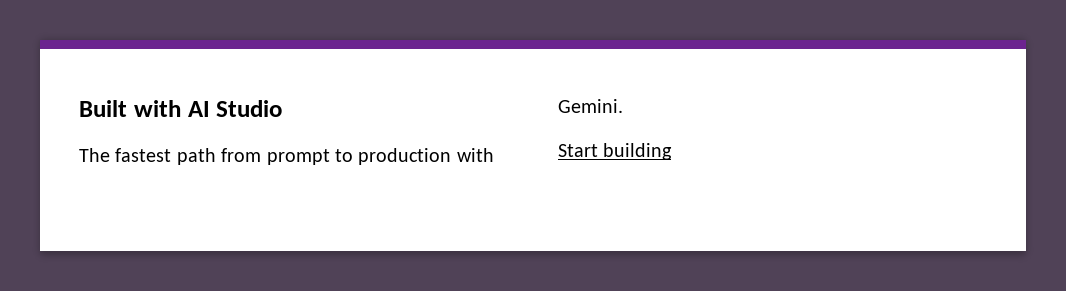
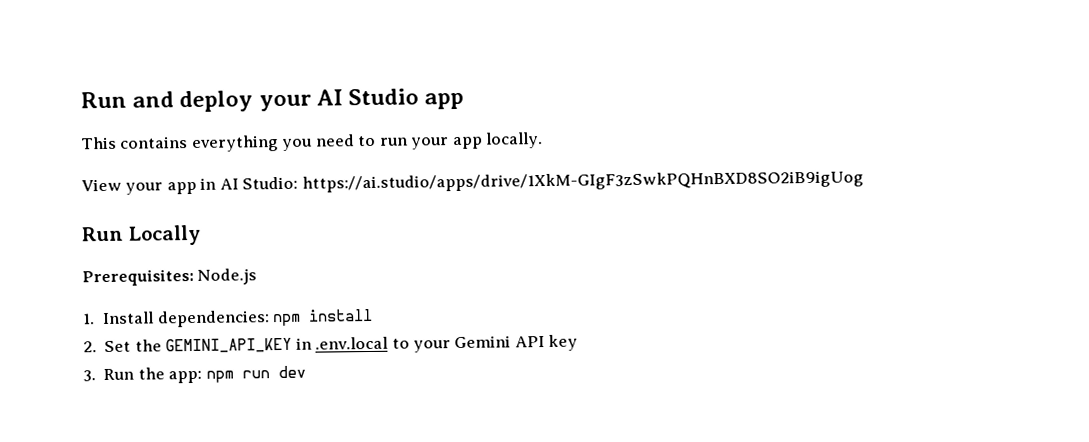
[79,100,283,117] [79,148,494,165] [558,99,623,113] [558,143,673,160] Built with AI Studio // The fastest path from prompt to production with Gemini. // Start building -> [80,88,465,113] [81,132,544,153] [81,170,864,195] [82,224,201,246] [82,268,258,287] [83,308,374,328] [83,334,579,354] [83,365,306,384] Run and deploy your AI Studio app // This contains everything you need to run your app locally. // View your app in AI Studio: https://ai.studio/apps/drive/1XkM-GIgF3zSwkPQHnBXD8SO2iB9igUog // Run Locally // Prerequisites: Node.js // 1. Install dependencies: npm install // 2. Set the GEMINI_API_KEY in .env.local to your Gemini API key // 3. Run the app: npm run dev

